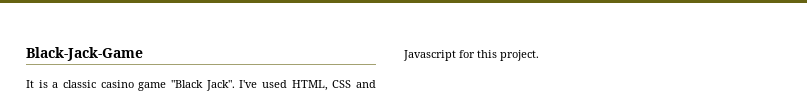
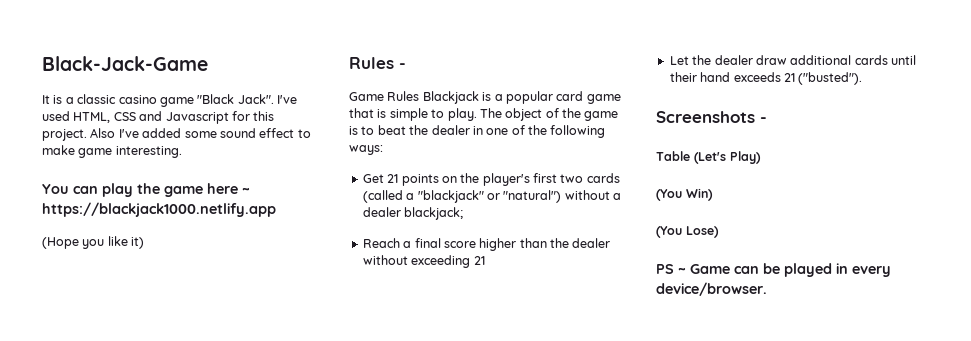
(539, 55) none -> [90,128,311,138] [42,145,182,158] [42,183,250,197] [42,202,276,217] [42,236,145,249] [349,57,406,69] [349,91,621,104] [349,108,619,121] [349,125,606,138] [349,145,383,155] [362,173,620,186] [362,190,621,203] [362,207,464,220] [362,238,611,251] [362,255,485,268] [669,55,916,65] [669,72,863,85] [656,111,767,123] [656,151,761,164] [656,188,713,201] [656,226,719,238] [656,263,891,277] [656,282,767,296] Also I've added some sound effect to make game interesting. // You can play the game here ~ https://blackjack1000.netlify.app // (Hope you like it) // Rules - // Game Rules Blackjack is a popular card game that is simple to play. The object of the game is to beat the dealer in one of the following ways: // Get 21 points on the player's first two cards (called a "blackjack" or "natural") without a dealer blackjack; // Reach a final score higher than the dealer without exceeding 21 // Let the dealer draw additional cards until their hand exceeds 21 ("busted"). // Screenshots - // Table (Let's Play) // (You Win) // (You Lose) // PS ~ Game can be played in every device/browser.

